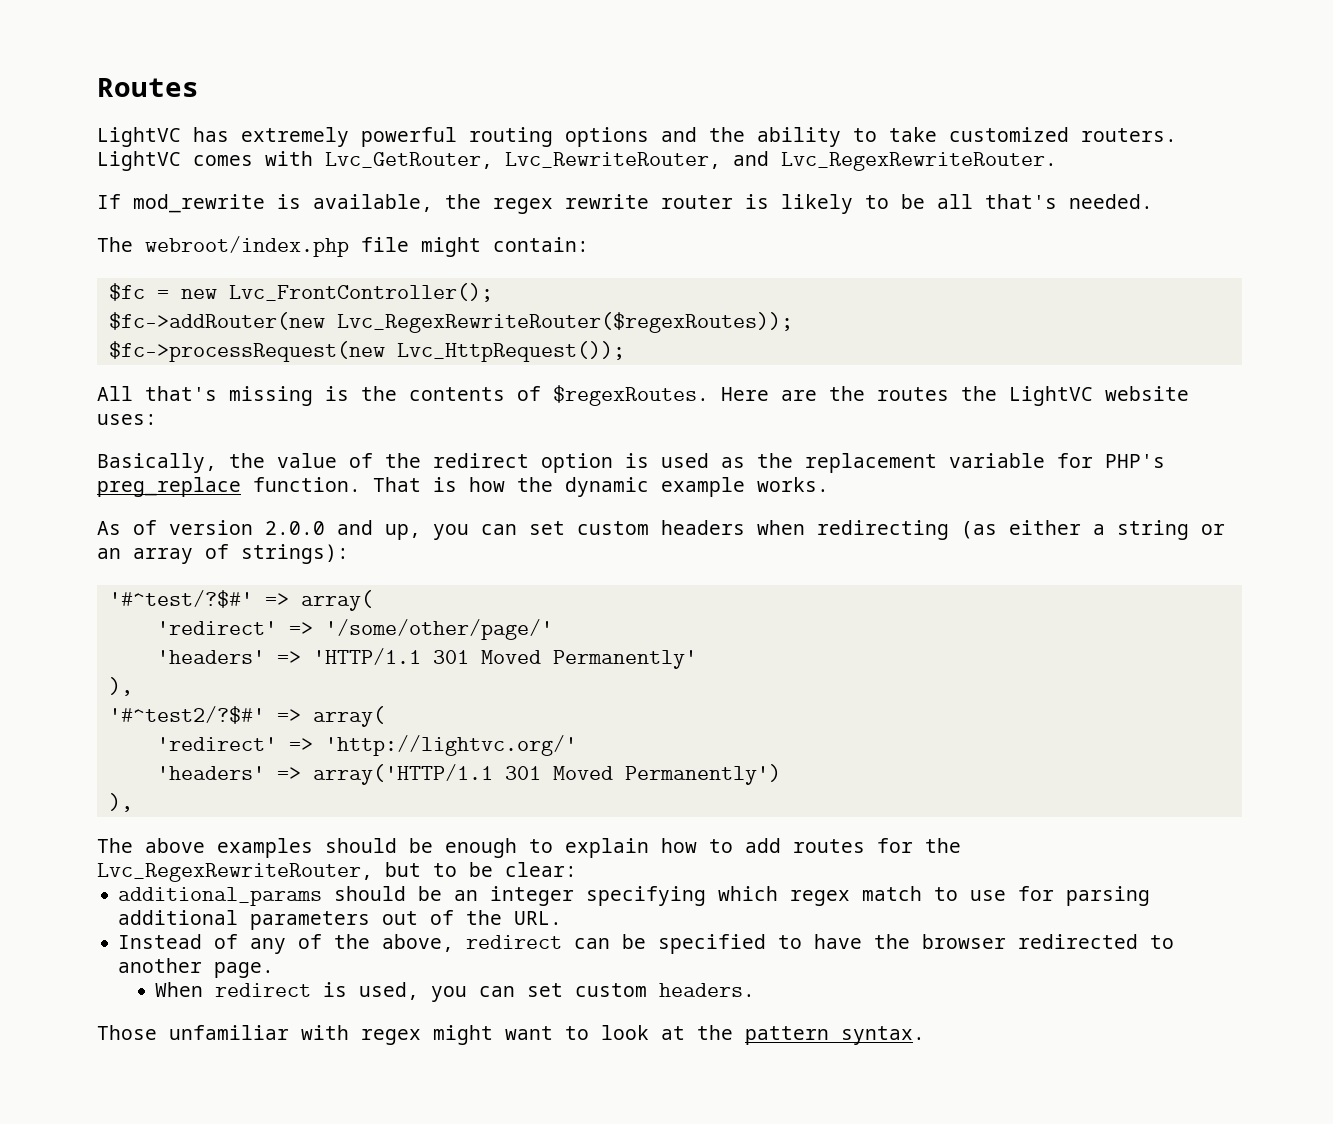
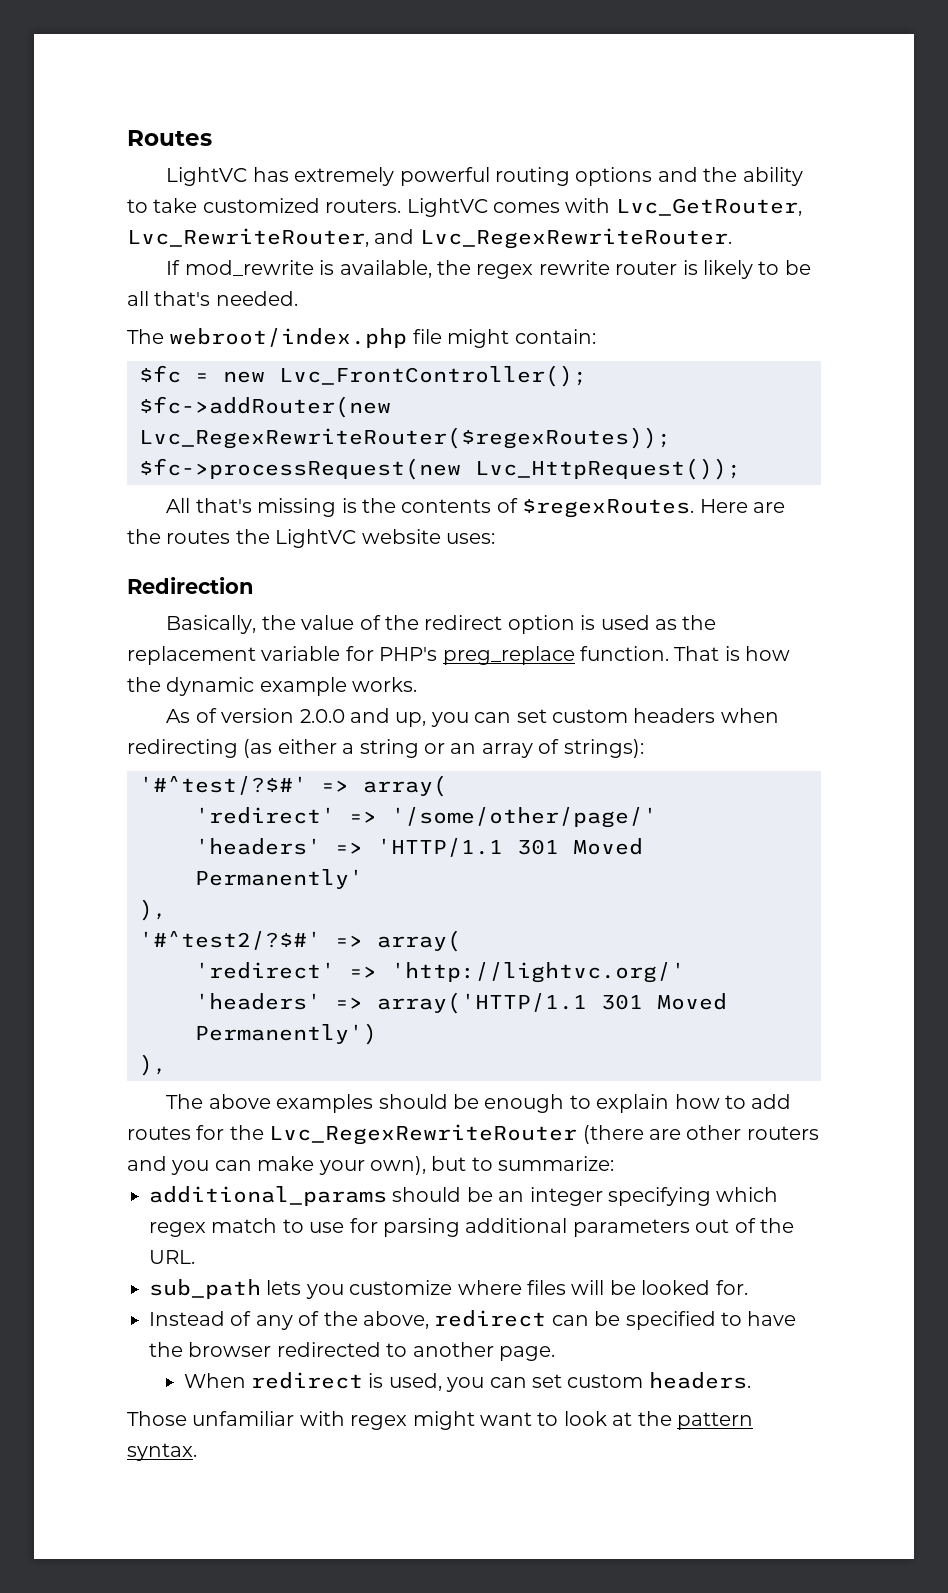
(157, 419) none -> [127,577,254,594] // Redirection
[97,862,577,882] Lvc_RegexRewriteRouter, but to be clear: -> [269,1124,819,1145] [127,1156,615,1175] Lvc_RegexRewriteRouter (there are other routers and you can make your own), but to summarize:
(563, 918) none -> [149,1279,748,1299] // sub_path lets you customize where files will be looked for.

